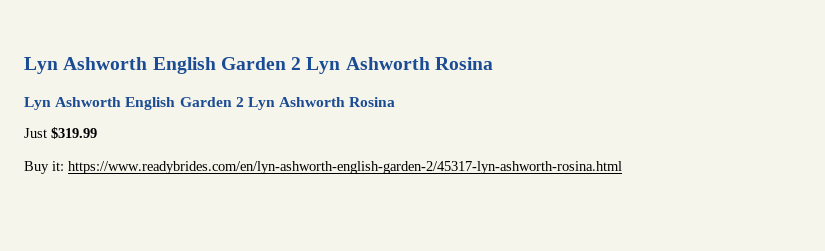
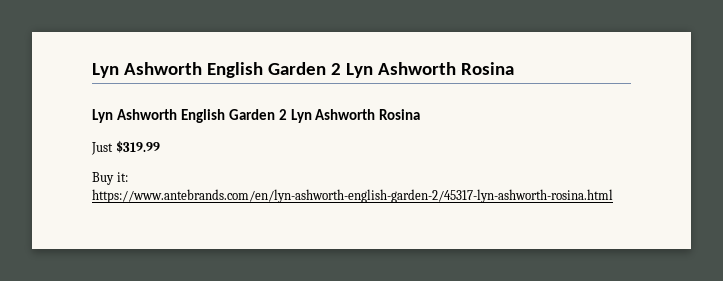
[68,161,622,174] https://www.readybrides.com/en/lyn-ashworth-english-garden-2/45317-lyn-ashworth-rosina.html -> [92,189,613,203] https://www.antebrands.com/en/lyn-ashworth-english-garden-2/45317-lyn-ashworth-rosina.html

